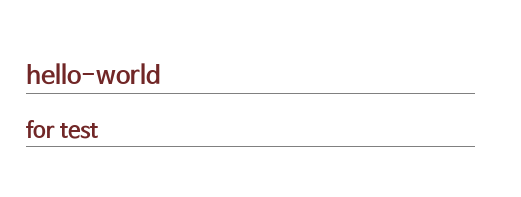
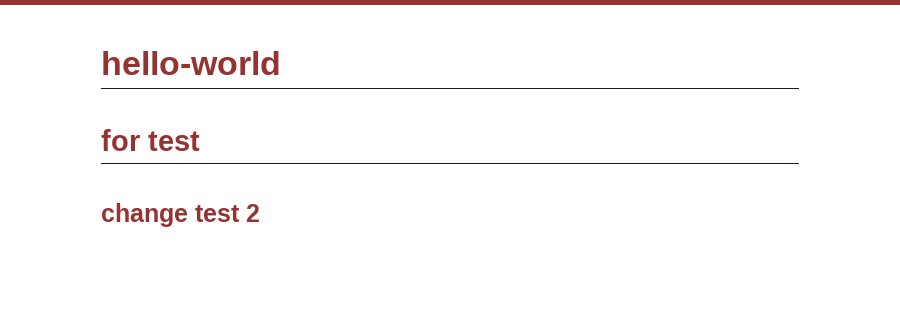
(98, 131) none -> [101,203,260,227] // change test 2

